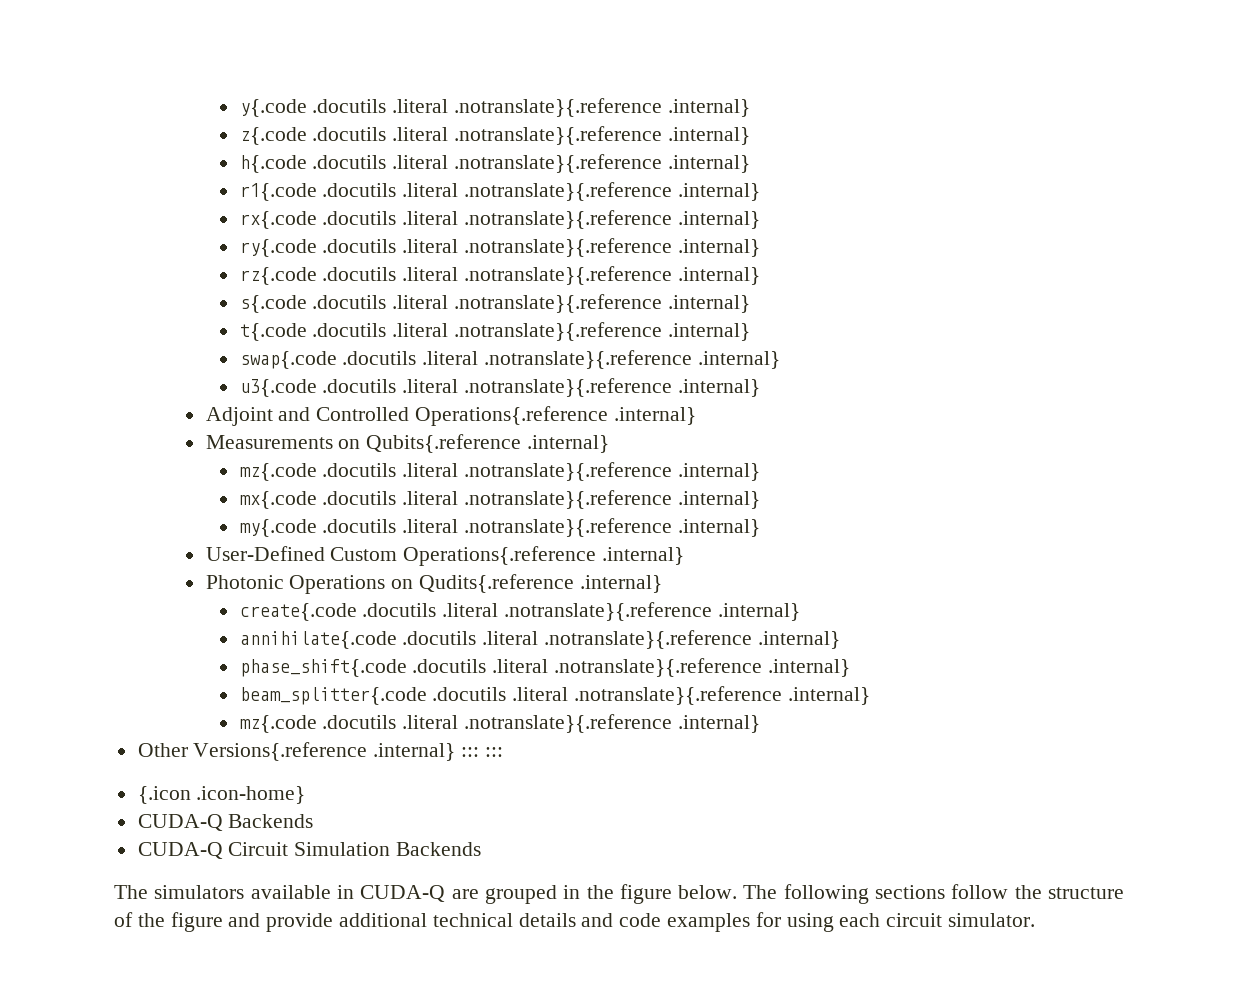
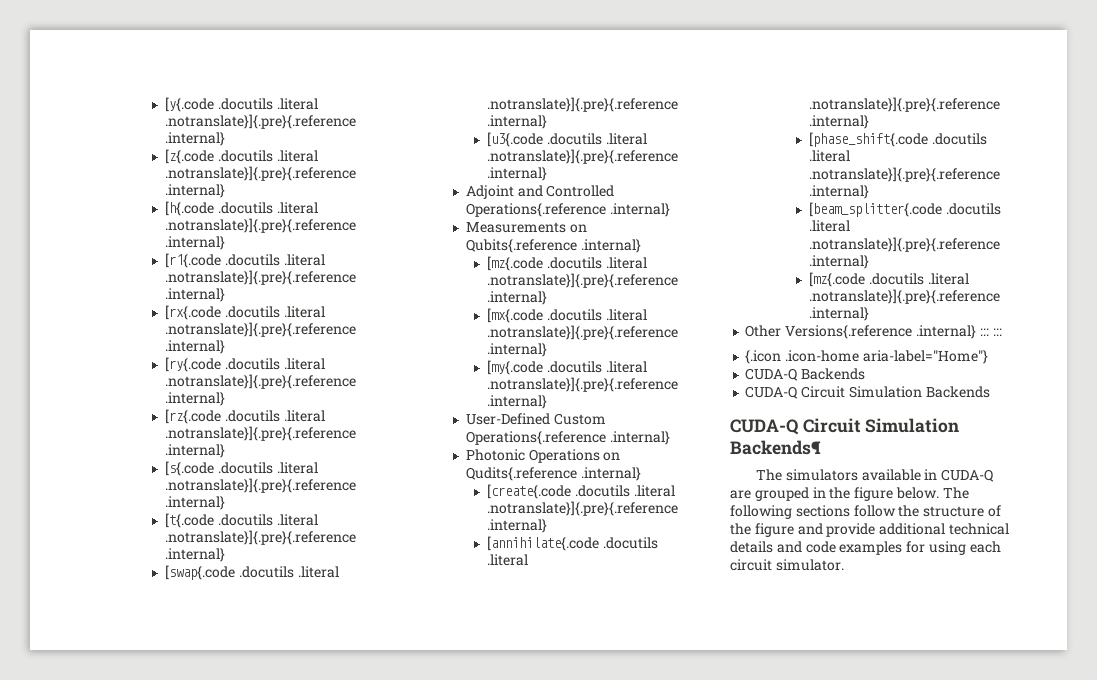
[239,98,750,117] [239,126,750,145] [239,154,750,173] [239,182,760,201] [239,210,760,229] [239,238,760,257] [239,266,760,285] [239,294,750,313] [239,322,750,341] [239,350,780,369] [239,378,673,397] y{.code .docutils .literal .notranslate}{.reference .internal} // z{.code .docutils .literal .notranslate}{.reference .internal} // h{.code .docutils .literal .notranslate}{.reference .internal} // r1{.code .docutils .literal .notranslate}{.reference .internal} // rx{.code .docutils .literal .notranslate}{.reference .internal} // ry{.code .docutils .literal .notranslate}{.reference .internal} // rz{.code .docutils .literal .notranslate}{.reference .internal} // s{.code .docutils .literal .notranslate}{.reference .internal} // t{.code .docutils .literal .notranslate}{.reference .internal} // swap{.code .docutils .literal .notranslate}{.reference .internal} // u3{.code .docutils .literal .notranslate}{.reference -> [165,97,318,112] [165,114,357,129] [165,132,226,146] [165,149,318,164] [165,166,357,181] [165,184,226,198] [165,201,318,216] [165,218,357,233] [165,236,226,250] [165,253,325,268] [165,270,357,285] [165,288,226,302] [165,305,325,320] [165,322,357,337] [165,340,226,354] [165,357,325,372] [165,374,357,389] [165,392,226,406] [165,409,325,424] [165,426,357,441] [165,444,226,458] [165,461,318,476] [165,478,357,493] [165,496,226,510] [165,513,318,528] [165,530,357,545] [165,548,226,562] [165,565,339,580] [487,97,679,112] [487,115,548,129] [487,132,647,147] [487,149,679,164] [y{.code .docutils .literal .notranslate}]{.pre}{.reference .internal} // [z{.code .docutils .literal .notranslate}]{.pre}{.reference .internal} // [h{.code .docutils .literal .notranslate}]{.pre}{.reference .internal} // [r1{.code .docutils .literal .notranslate}]{.pre}{.reference .internal} // [rx{.code .docutils .literal .notranslate}]{.pre}{.reference .internal} // [ry{.code .docutils .literal .notranslate}]{.pre}{.reference .internal} // [rz{.code .docutils .literal .notranslate}]{.pre}{.reference .internal} // [s{.code .docutils .literal .notranslate}]{.pre}{.reference .internal} // [t{.code .docutils .literal .notranslate}]{.pre}{.reference .internal} // [swap{.code .docutils .literal .notranslate}]{.pre}{.reference .internal} // [u3{.code .docutils .literal .notranslate}]{.pre}{.reference
[239,462,760,481] [239,490,760,509] [239,518,673,537] mz{.code .docutils .literal .notranslate}{.reference .internal} // mx{.code .docutils .literal .notranslate}{.reference .internal} // my{.code .docutils .literal .notranslate}{.reference -> [487,256,647,271] [487,273,679,288] [487,291,548,305] [487,308,647,323] [487,325,679,340] [487,343,548,357] [487,360,647,375] [487,377,679,392] [mz{.code .docutils .literal .notranslate}]{.pre}{.reference .internal} // [mx{.code .docutils .literal .notranslate}]{.pre}{.reference .internal} // [my{.code .docutils .literal .notranslate}]{.pre}{.reference
[239,602,800,621] [239,630,840,649] [239,658,850,677] [239,686,870,705] [239,714,673,733] create{.code .docutils .literal .notranslate}{.reference .internal} // annihilate{.code .docutils .literal .notranslate}{.reference .internal} // phase_shift{.code .docutils .literal .notranslate}{.reference .internal} // beam_splitter{.code .docutils .literal .notranslate}{.reference .internal} // mz{.code .docutils .literal .notranslate}{.reference -> [487,484,675,499] [487,501,679,516] [487,519,548,533] [487,536,658,551] [487,554,529,566] [809,97,1001,112] [809,115,870,129] [809,132,987,147] [809,150,851,162] [809,167,1001,182] [809,185,870,199] [809,202,1001,217] [809,220,851,232] [809,237,1001,252] [809,255,870,269] [809,272,969,287] [809,289,1001,304] [create{.code .docutils .literal .notranslate}]{.pre}{.reference .internal} // [annihilate{.code .docutils .literal .notranslate}]{.pre}{.reference .internal} // [phase_shift{.code .docutils .literal .notranslate}]{.pre}{.reference .internal} // [beam_splitter{.code .docutils .literal .notranslate}]{.pre}{.reference .internal} // [mz{.code .docutils .literal .notranslate}]{.pre}{.reference
[196,786,306,804] .icon-home} -> [785,350,988,364] .icon-home aria-label="Home"}
(482, 849) none -> [730,418,960,435] [730,440,821,455] // CUDA-Q Circuit Simulation Backends¶

